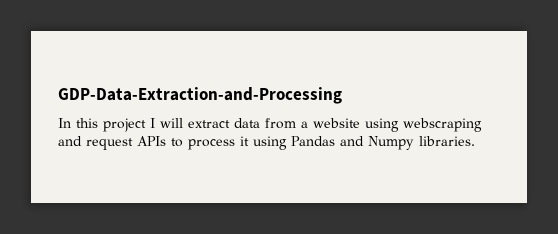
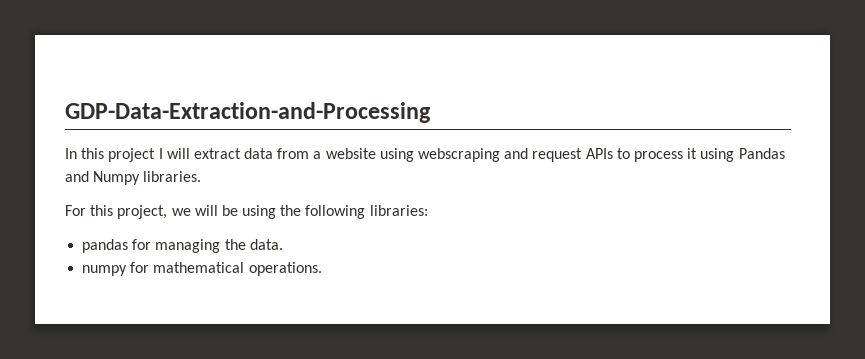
(475, 141) none -> [65,205,428,219] [82,239,283,253] [82,262,322,276] // For this project, we will be using the following libraries: // pandas for managing the data. // numpy for mathematical operations.

